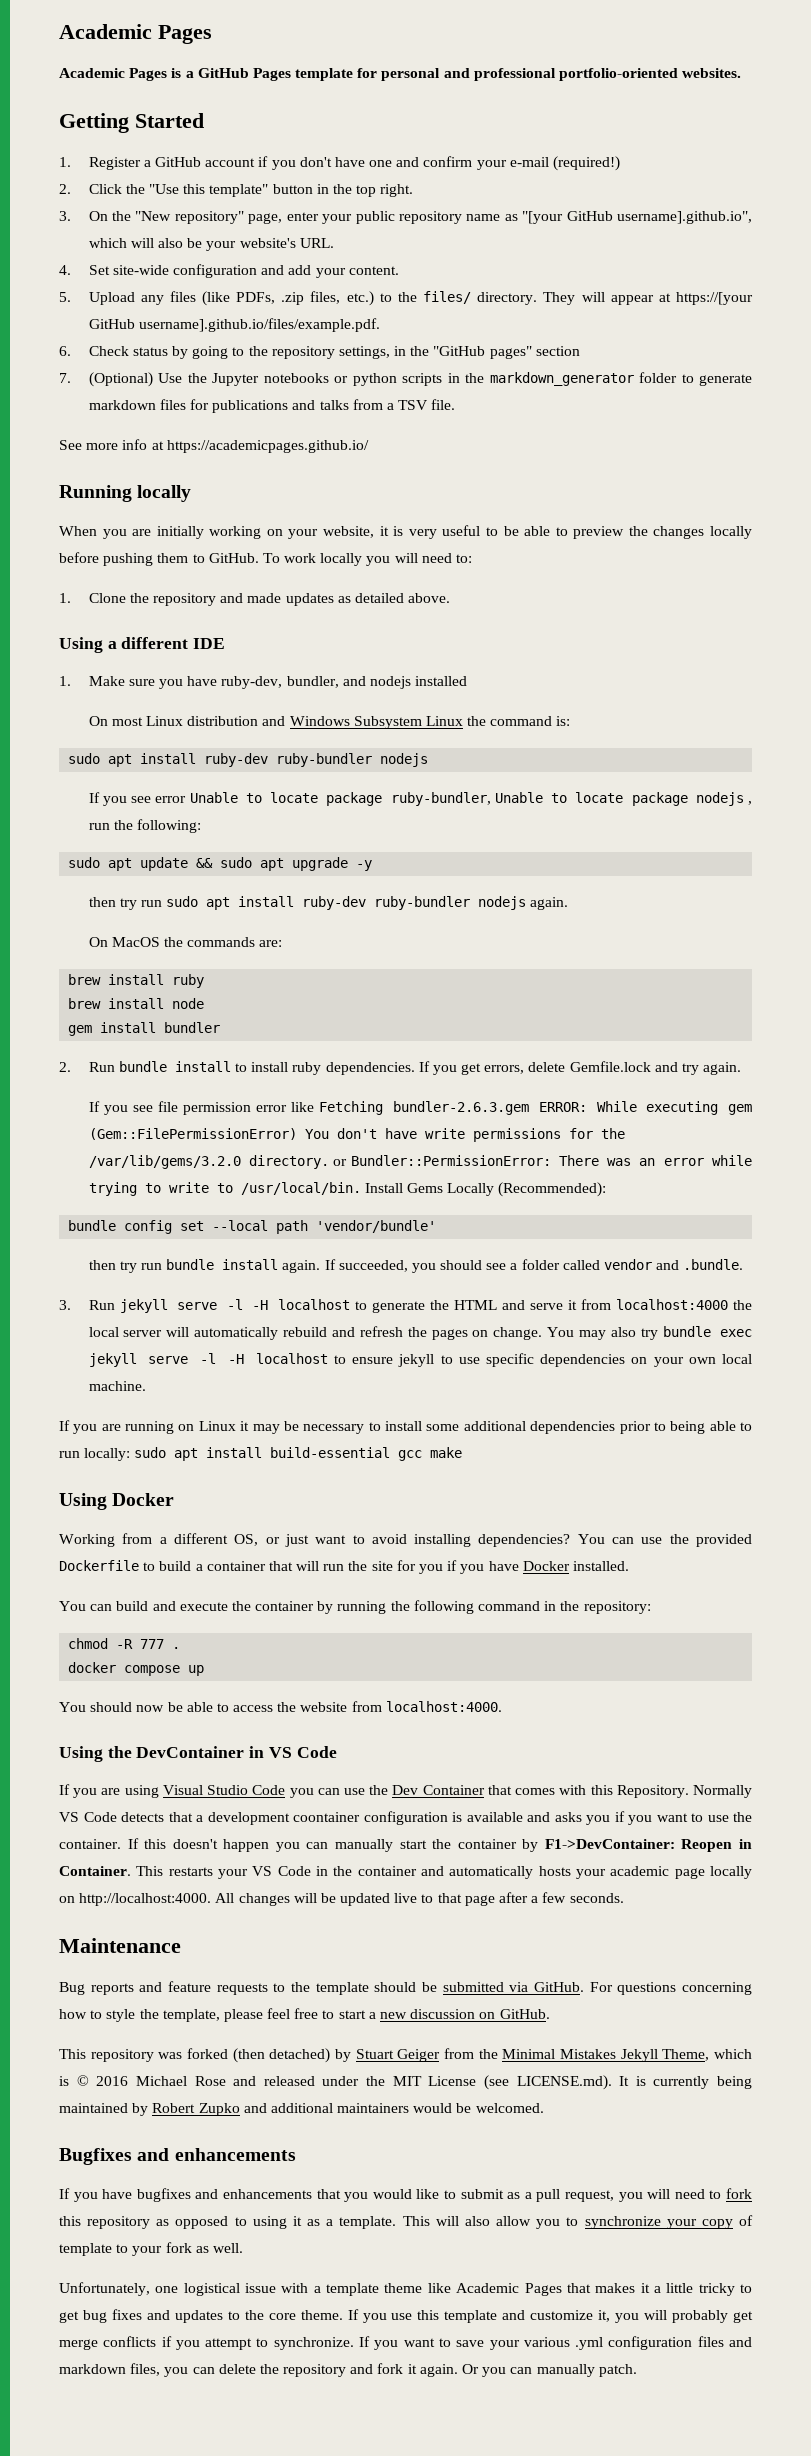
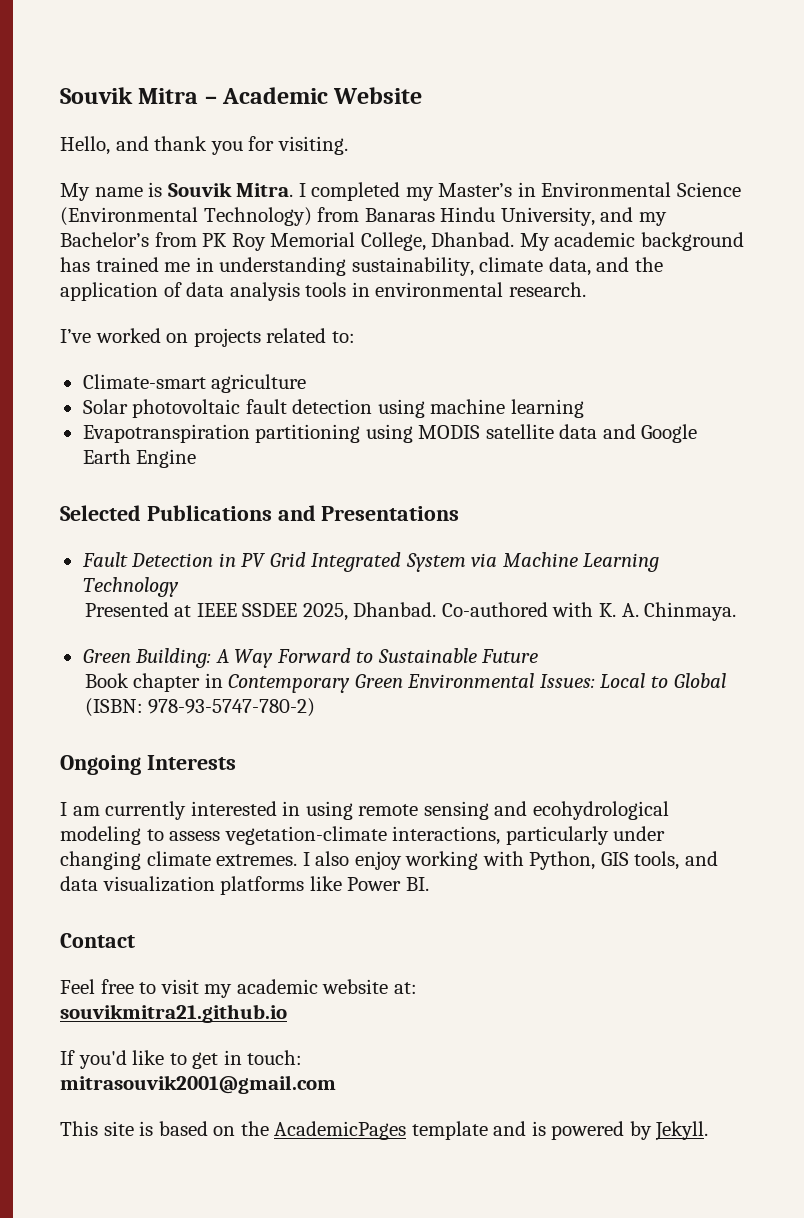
[59,24,212,44] [59,68,742,81] [59,113,204,133] [59,156,620,171] [59,184,414,197] [59,211,752,224] [88,238,334,251] [59,264,399,278] [59,291,753,306] [88,318,380,332] [59,346,580,359] [59,372,752,387] [88,399,456,413] [59,439,369,453] [59,485,192,502] [59,525,752,539] [59,552,473,566] [59,593,451,606] [59,637,226,653] [59,676,468,689] [88,716,571,729] [68,753,429,767] [88,792,753,806] [88,819,201,833] [68,857,373,871] [88,896,569,910] [88,937,283,947] [68,974,205,988] [68,998,205,1009] [68,1022,221,1036] [59,1061,742,1075] [88,1101,752,1115] [88,1128,625,1142] [88,1155,752,1169] [88,1182,607,1197] [68,1220,437,1234] [88,1259,744,1273] [59,1299,752,1313] [88,1326,752,1340] [88,1353,752,1367] [88,1381,146,1391] [59,1420,752,1434] [59,1447,463,1461] [59,1493,175,1510] [59,1533,752,1547] [59,1560,629,1574] [59,1600,651,1614] [68,1638,181,1649] [68,1662,205,1676] [59,1701,502,1712] [59,1746,337,1762] [59,1784,752,1798] [59,1811,752,1825] [59,1838,752,1852] [59,1866,752,1879] [59,1892,624,1906] [59,1938,181,1953] [59,1981,752,1995] [59,2008,550,2022] [59,2048,752,2063] [59,2075,752,2090] [59,2103,544,2116] [59,2148,296,2165] [59,2188,753,2202] [59,2215,753,2229] [59,2242,243,2256] [59,2282,753,2296] [59,2309,754,2323] [59,2336,752,2350] [59,2363,637,2377] Academic Pages // Academic Pages is a GitHub Pages template for personal and professional portfolio-oriented websites. // Getting Started // 1. Register a GitHub account if you don't have one and confirm your e-mail (required!) // 2. Click the "Use this template" button in the top right. // 3. On the "New repository" page, enter your public repository name as "[your GitHub username].github.io", which will also be your website's URL. // 4. Set site-wide configuration and add your content. // 5. Upload any files (like PDFs, .zip files, etc.) to the files/ directory. They will appear at https://[your GitHub username].github.io/files/example.pdf. // 6. Check status by going to the repository settings, in the "GitHub pages" section // 7. (Optional) Use the Jupyter notebooks or python scripts in the markdown_generator folder to generate markdown files for publications and talks from a TSV file. // See more info at https://academicpages.github.io/ // Running locally // When you are initially working on your website, it is very useful to be able to preview the changes locally before pushing them to GitHub. To work locally you will need to: // 1. Clone the repository and made updates as detailed above. // Using a different IDE // 1. Make sure you have ruby-dev, bundler, and nodejs installed // On most Linux distribution and Windows Subsystem Linux the command is: // sudo apt install ruby-dev ruby-bundler nodejs // If you see error Unable to locate package ruby-bundler, Unable to locate package nodejs , run the following: // sudo apt update && sudo apt upgrade -y // then try run sudo apt install ruby-dev ruby-bundler nodejs again. // On MacOS the commands are: // brew install ruby // brew install node // gem install bundler // 2. Run bundle install to install ruby dependencies. If you get errors, delete Gemfile.lock and try again. // If you see file permission error like Fetching bundler-2.6.3.gem ERROR: While executing gem (Gem::FilePermissionError) You don't have write permissions for the /var/lib/gems/3.2.0 directory. or Bundler::PermissionError: There was an error while trying to write to /usr/local/bin. Install Gems Locally (Recommended): // bundle config set --local path 'vendor/bundle' // then try run bundle install again. If succeeded, you should see a folder called vendor and .bundle. // 3. Run jekyll serve -l -H localhost to generate the HTML and serve it from localhost:4000 the local server will automatically rebuild and refresh the pages on change. You may also try bundle exec jekyll serve -l -H localhost to ensure jekyll to use specific dependencies on your own local machine. // If you are running on Linux it may be necessary to install some additional dependencies prior to being able to run locally: sudo apt install build-essential gcc make // Using Docker // Working from a different OS, or just want to avoid installing dependencies? You can use the provided Dockerfile to build a container that will run the site for you if you have Docker installed. // You can build and execute the container by running the following command in the repository: // chmod -R 777 . // docker compose up // You should now be able to access the website from localhost:4000. // Using the DevContainer in VS Code // If you are using Visual Studio Code you can use the Dev Container that comes with this Repository. Normally VS Code detects that a development coontainer configuration is available and asks you if you want to use the container. If this doesn't happen you can manually start the container by F1->DevContainer: Reopen in Container. This restarts your VS Code in the container and automatically hosts your academic page locally on http://localhost:4000. All changes will be updated live to that page after a few seconds. // Maintenance // Bug reports and feature requests to the template should be submitted via GitHub. For questions concerning how to style the template, please feel free to start a new discussion on GitHub. // This repository was forked (then detached) by Stuart Geiger from the Minimal Mistakes Jekyll Theme, which is © 2016 Michael Rose and released under the MIT License (see LICENSE.md). It is currently being maintained by Robert Zupko and additional maintainers would be welcomed. // Bugfixes and enhancements // If you have bugfixes and enhancements that you would like to submit as a pull request, you will need to fork this repository as opposed to using it as a template. This will also allow you to synchronize your copy of template to your fork as well. // Unfortunately, one logistical issue with a template theme like Academic Pages that makes it a little tricky to get bug fixes and updates to the core theme. If you use this template and customize it, you will probably get merge conflicts if you attempt to synchronize. If you want to save your various .yml configuration files and markdown files, you can delete the repository and fork it again. Or you can manually patch. -> [60,87,423,104] [60,136,348,155] [60,182,741,201] [60,207,667,226] [60,232,744,251] [60,257,663,276] [60,282,586,301] [60,328,355,347] [82,374,307,393] [82,399,584,418] [82,424,698,443] [82,449,197,468] [60,505,460,521] [81,552,660,572] [82,577,179,597] [84,602,737,621] [82,648,539,668] [84,673,726,693] [84,698,316,717] [60,755,236,775] [60,801,669,820] [60,826,666,845] [60,851,718,870] [60,876,429,895] [60,933,135,948] [60,979,417,998] [60,1004,287,1023] [60,1050,303,1069] [60,1075,336,1094] [60,1121,709,1141] Souvik Mitra – Academic Website // Hello, and thank you for visiting. // My name is Souvik Mitra. I completed my Master’s in Environmental Science (Environmental Technology) from Banaras Hindu University, and my Bachelor’s from PK Roy Memorial College, Dhanbad. My academic background has trained me in understanding sustainability, climate data, and the application of data analysis tools in environmental research. // I’ve worked on projects related to: // Climate-smart agriculture // Solar photovoltaic fault detection using machine learning // Evapotranspiration partitioning using MODIS satellite data and Google Earth Engine // Selected Publications and Presentations // Fault Detection in PV Grid Integrated System via Machine Learning Technology // Presented at IEEE SSDEE 2025, Dhanbad. Co-authored with K. A. Chinmaya. // Green Building: A Way Forward to Sustainable Future // Book chapter in Contemporary Green Environmental Issues: Local to Global (ISBN: 978-93-5747-780-2) // Ongoing Interests // I am currently interested in using remote sensing and ecohydrological modeling to assess vegetation-climate interactions, particularly under changing climate extremes. I also enjoy working with Python, GIS tools, and data visualization platforms like Power BI. // Contact // Feel free to visit my academic website at: // souvikmitra21.github.io // If you'd like to get in touch: // mitrasouvik2001@gmail.com // This site is based on the AcademicPages template and is powered by Jekyll.

